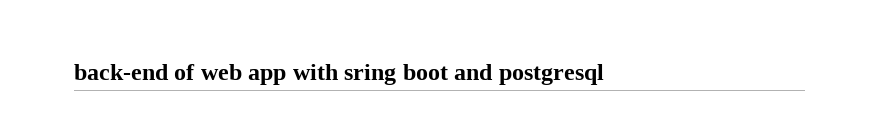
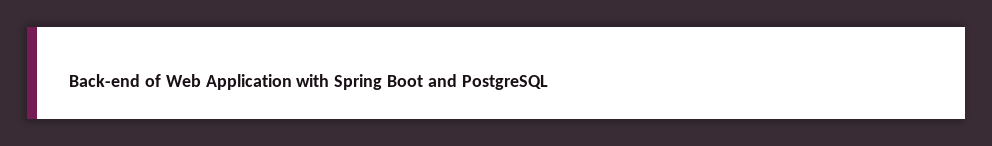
[74,64,604,85] back-end of web app with sring boot and postgresql -> [69,74,548,90] Back-end of Web Application with Spring Boot and PostgreSQL

